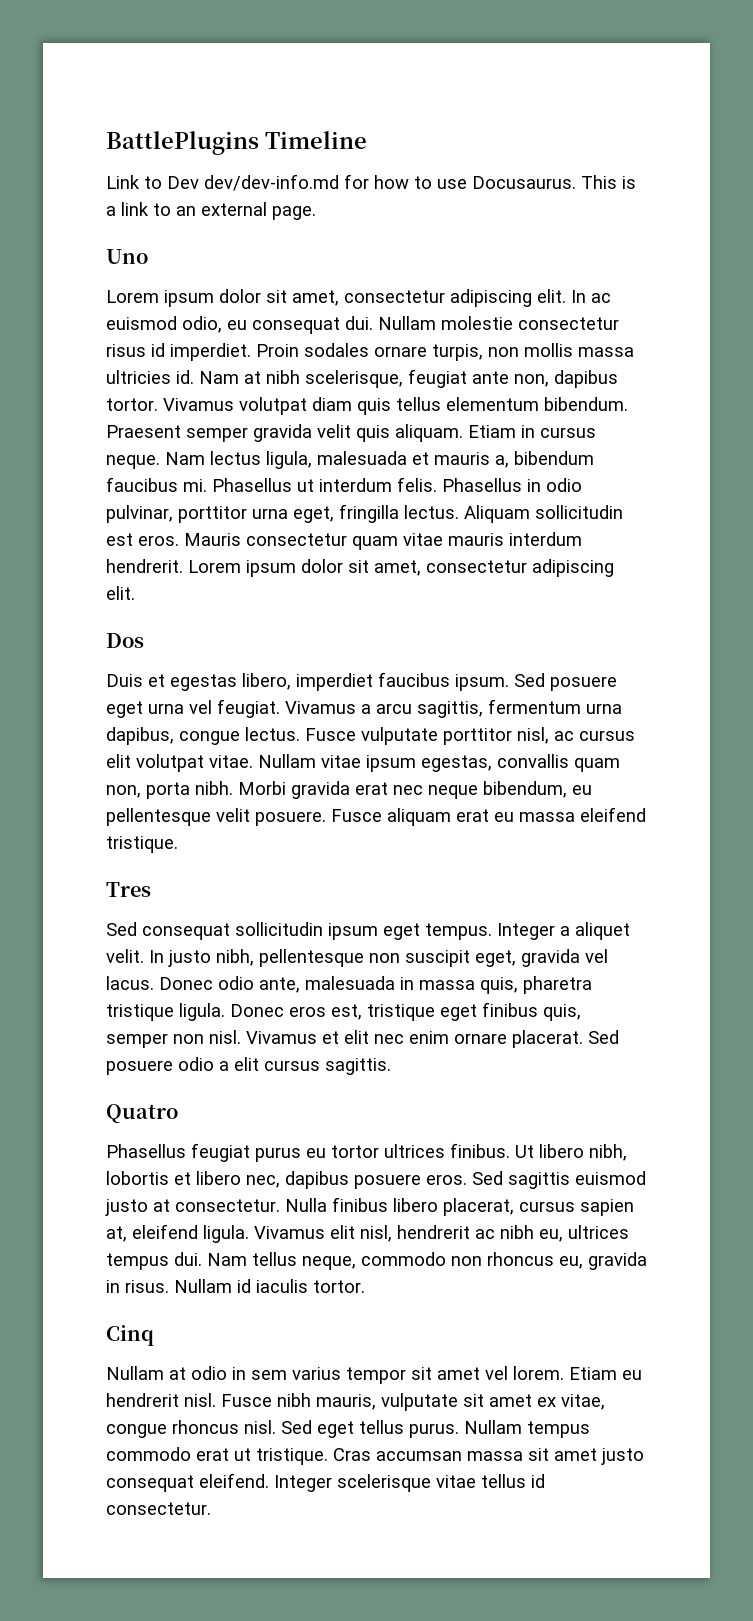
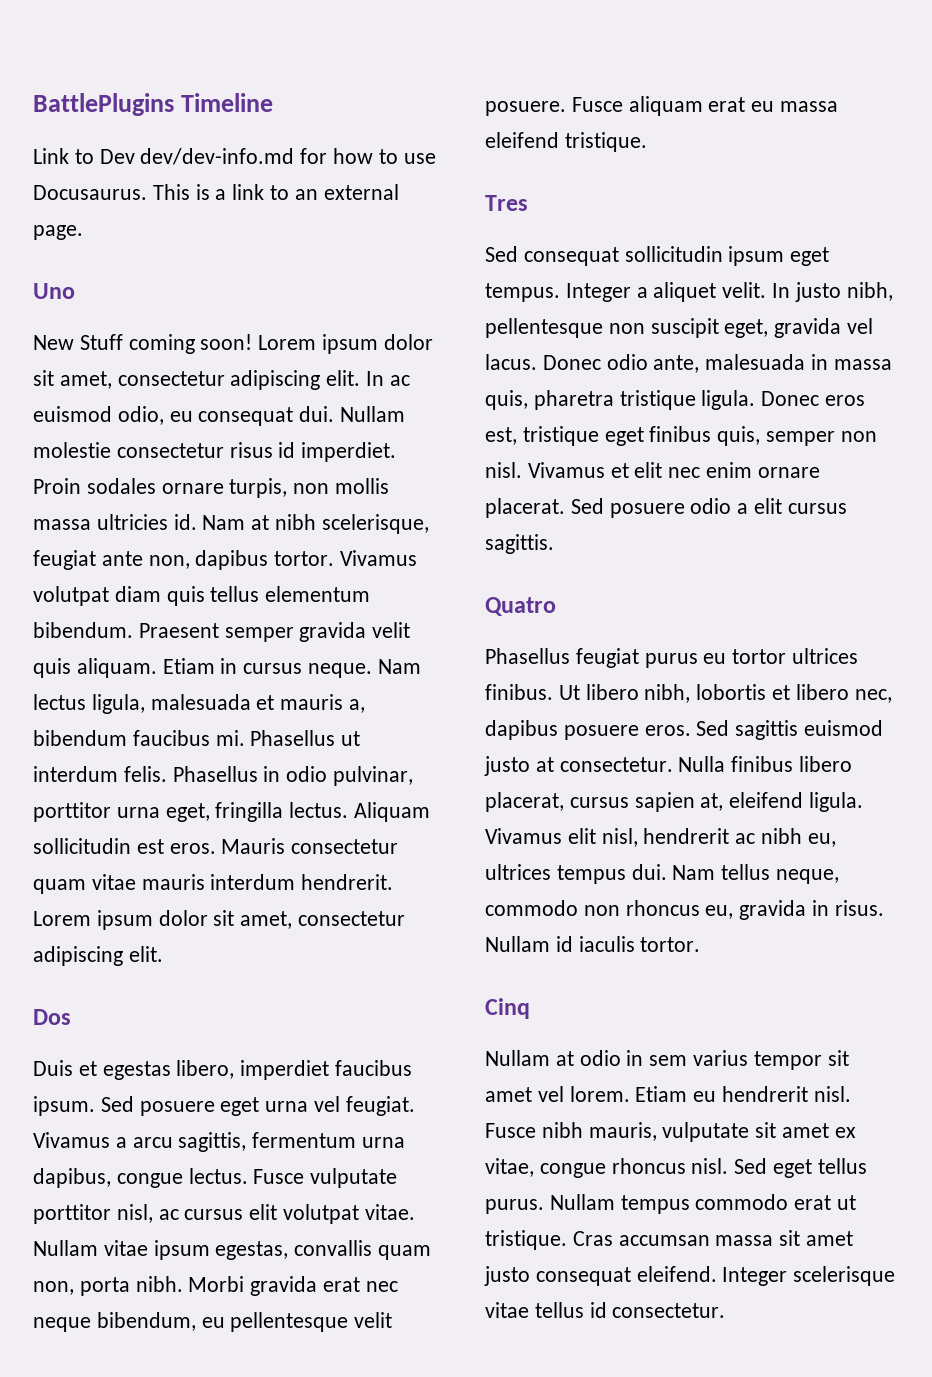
(148, 256) none -> [33,334,253,354] New Stuff coming soon!

